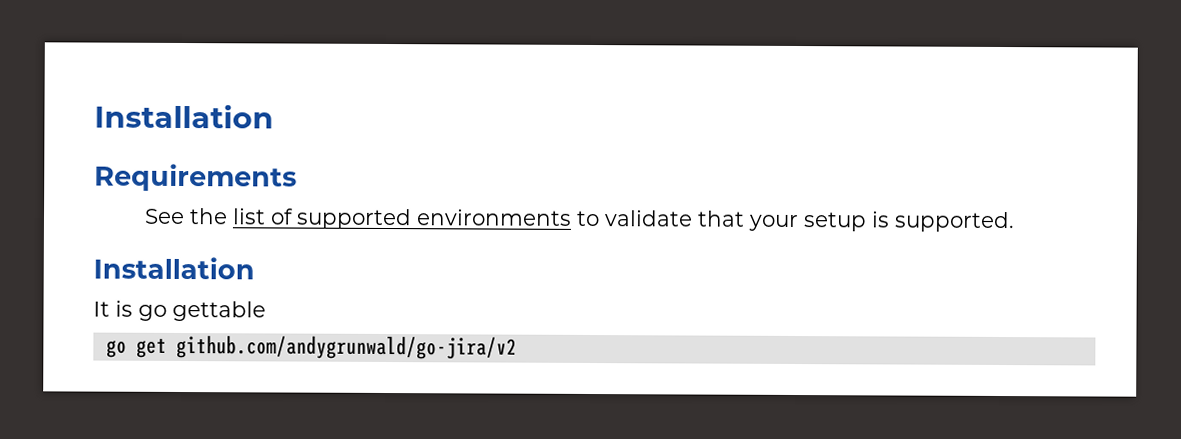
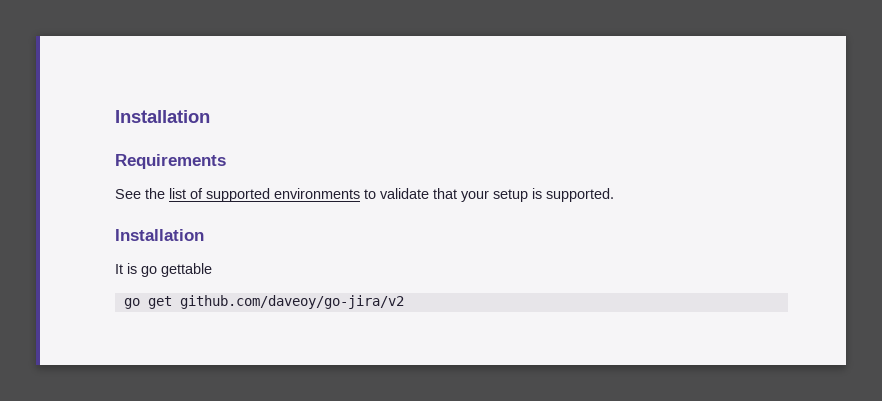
[175,334,517,360] github.com/andygrunwald/go-jira/v2 -> [179,295,404,309] github.com/daveoy/go-jira/v2

